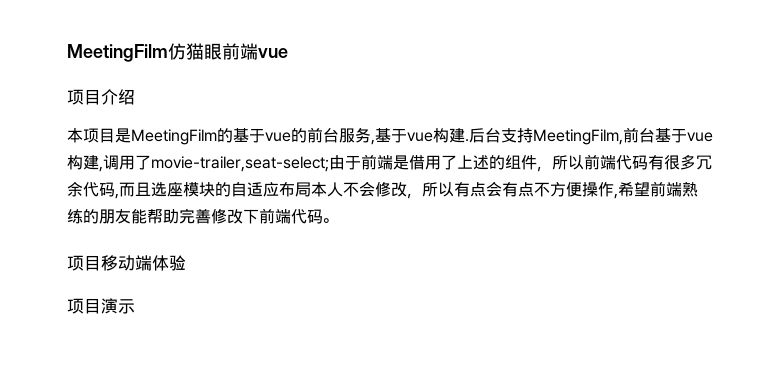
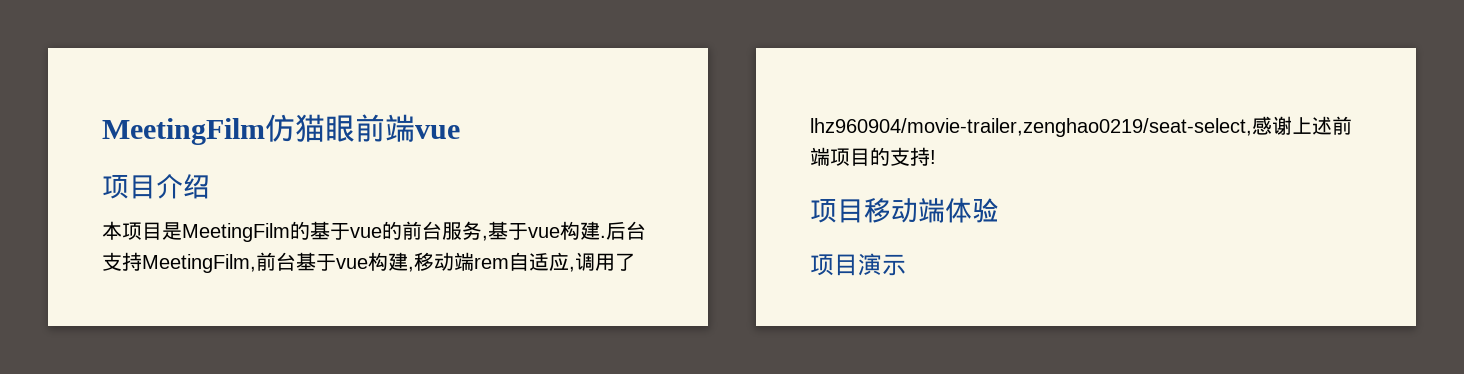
[103,154,712,172] [67,181,698,199] [67,208,338,224] 调用了movie-trailer,seat-select;由于前端是借用了上述的组件，所以前端代码有很多冗余代码,而且选座模块的自适应布局本人不会修改，所以有点会有点不方便操作,希望前端熟练的朋友能帮助完善修改下前端代码。 -> [414,252,635,272] [810,116,1352,137] [810,147,936,166] 移动端rem自适应,调用了lhz960904/movie-trailer,zenghao0219/seat-select,感谢上述前端项目的支持!

